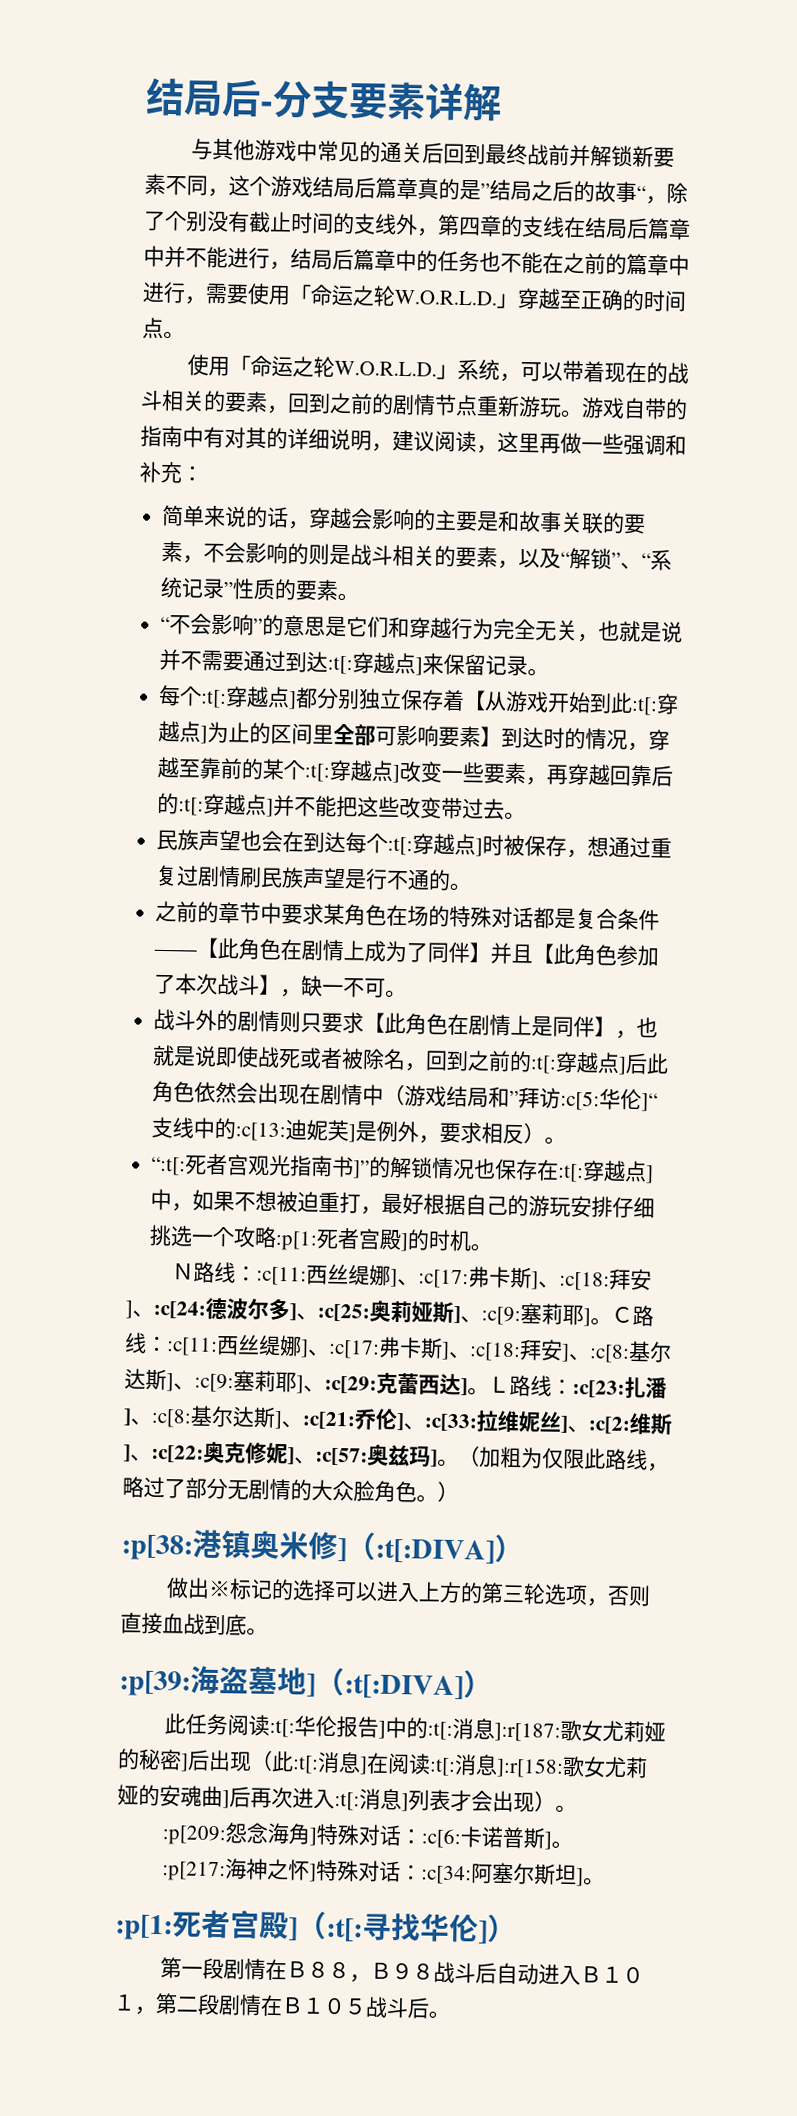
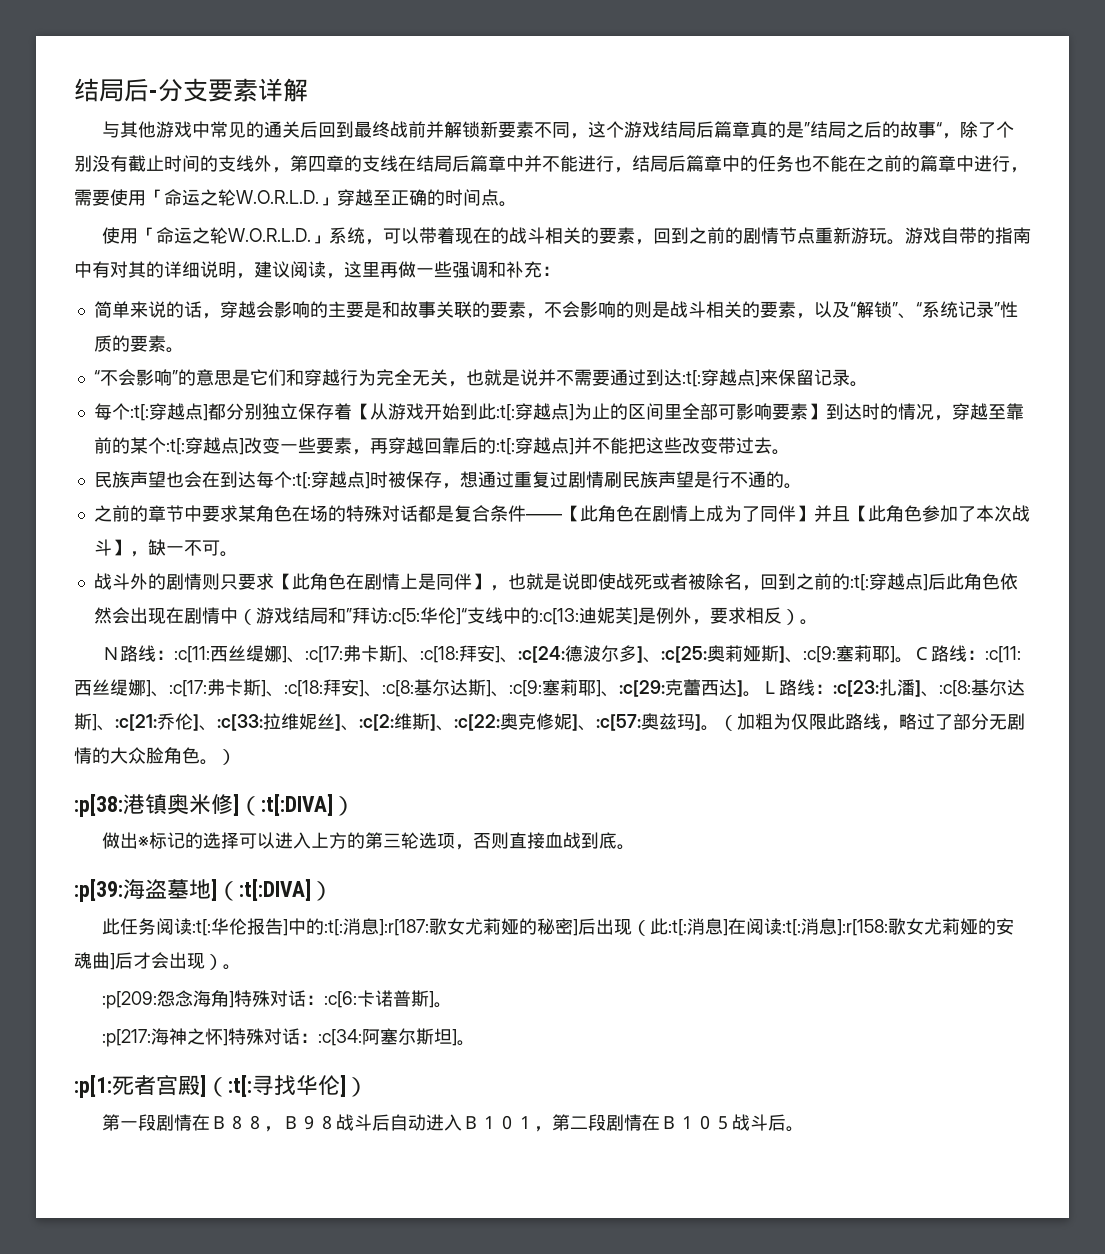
[150,1153,655,1184] [150,1188,656,1219] [149,1224,493,1252] // “:t[:死者宫观光指南书]”的解锁情况也保存在:t[:穿越点]中，如果不想被迫重打，最好根据自己的游玩安排仔细挑选一个攻略:p[1:死者宫殿]的时机。 -> (818, 622) none
[250,1786,451,1812] 再次进入:t[:消息]列表 -> (133, 960) none

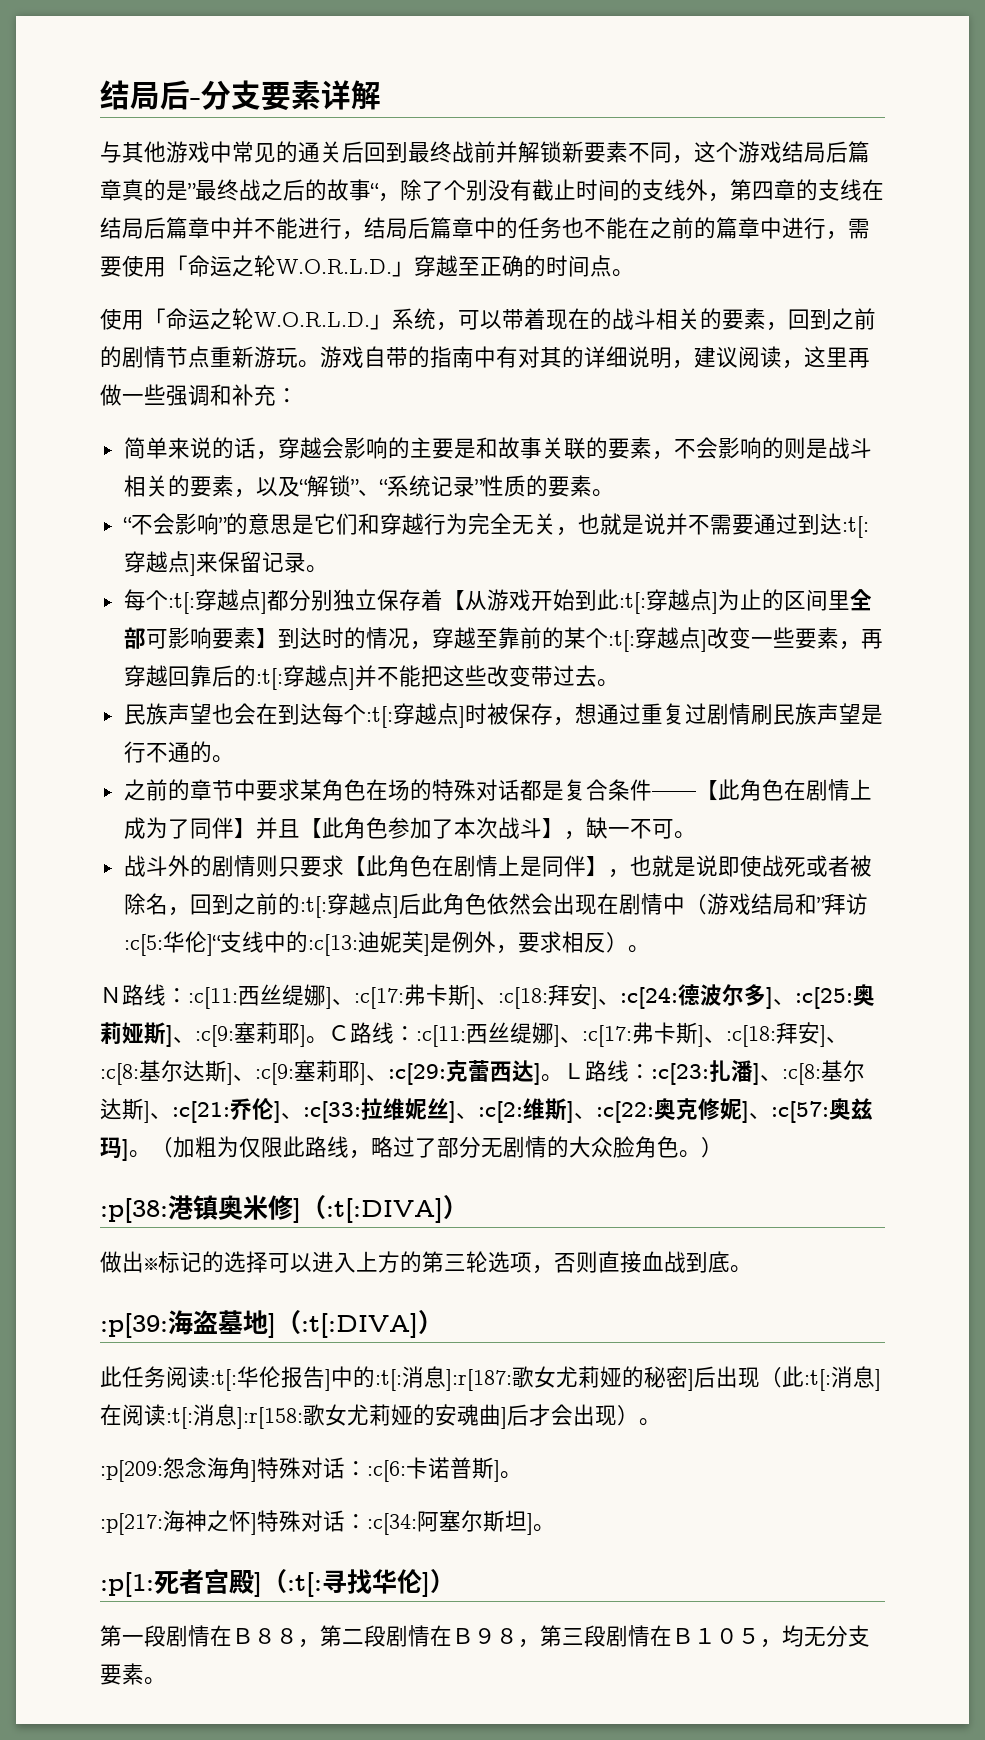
[809,121,846,138] 结局 -> [195,179,261,201] 最终战
[281,1114,588,1132] Ｂ９８战斗后自动进入Ｂ１０１，第二 -> [320,1625,584,1648] 第二段剧情在Ｂ９８，第三
[731,1114,786,1131] 战斗后 -> [760,1625,870,1648] [100,1663,144,1685] ，均无分支要素

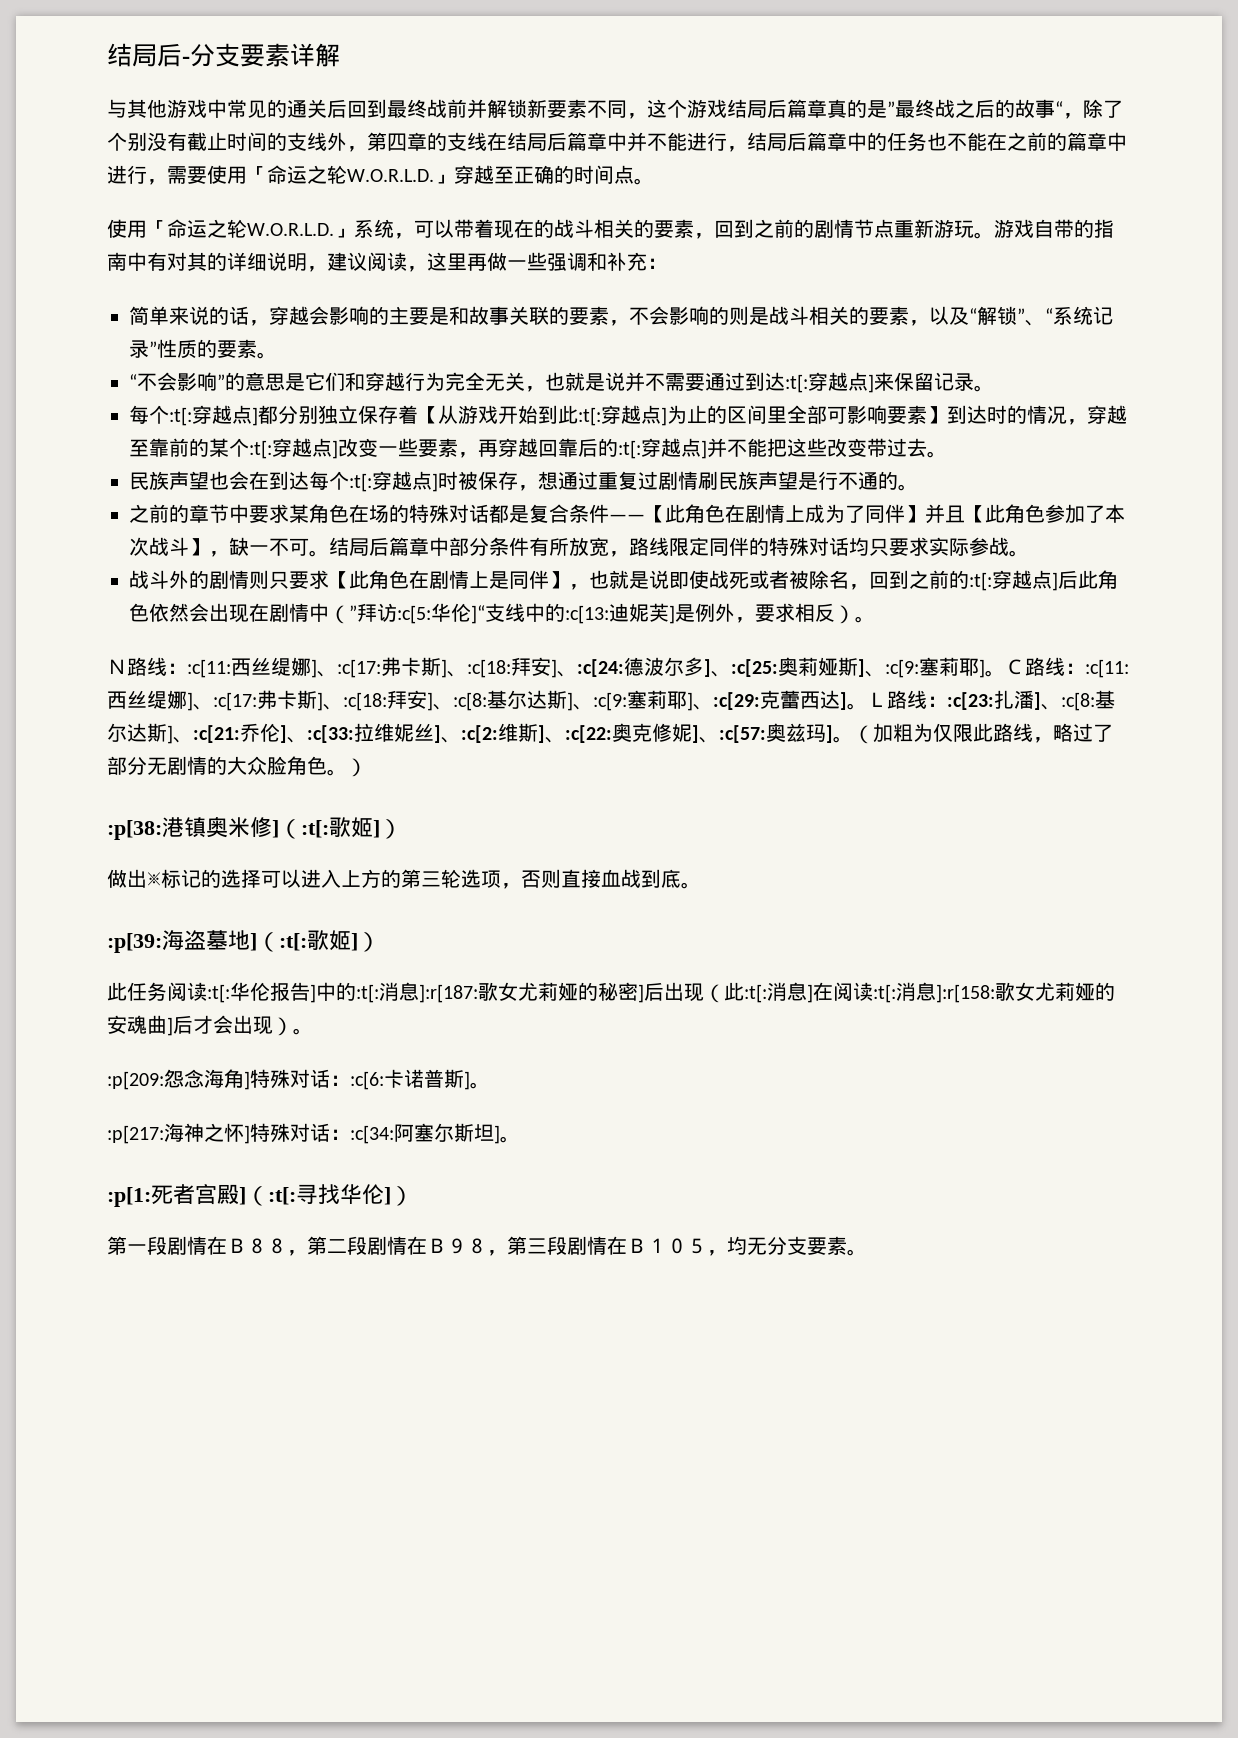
(696, 835) none -> [329,537,1029,557] 结局后篇章中部分条件有所放宽，路线限定同伴的特殊对话均只要求实际参战。
[706,893,817,915] 游戏结局和 -> (349, 614) none
[326,1198,443,1223] :t[:DIVA] -> [301,817,380,838] :t[:歌姬]
[301,1313,418,1338] :t[:DIVA] -> [279,930,358,951] :t[:歌姬]

